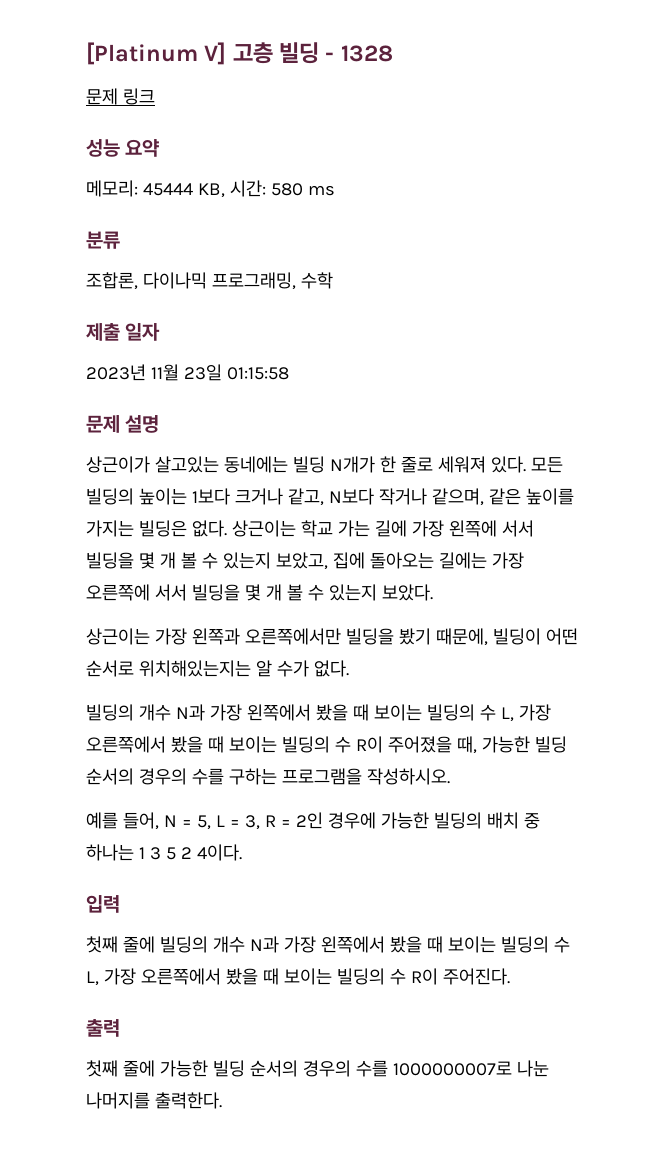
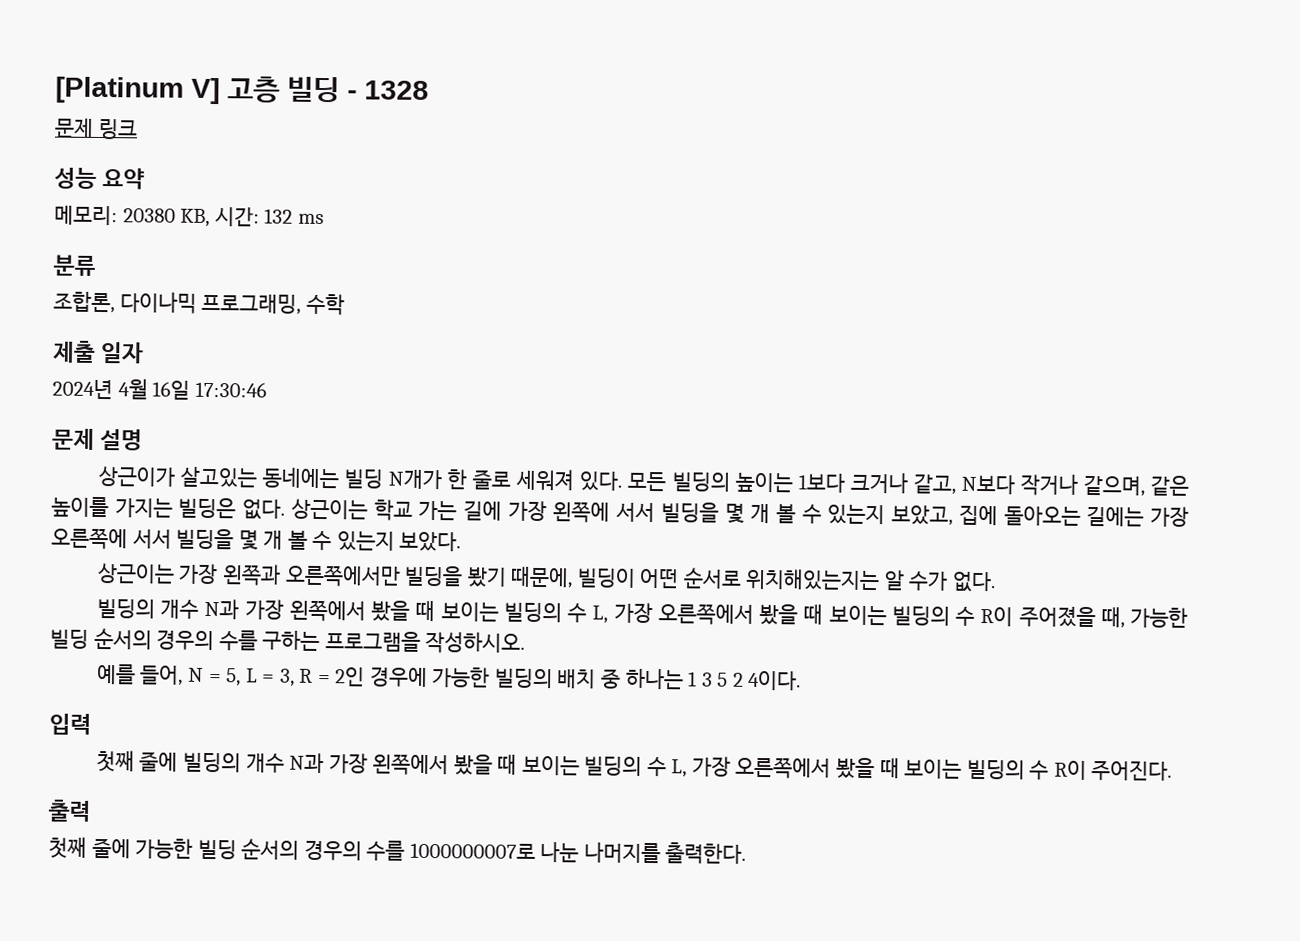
[142,183,193,196] 45444 -> [122,208,176,223] 20380
[270,183,303,196] 580 -> [264,208,294,224] 132
[86,364,289,381] 2023년 11월 23일 01:15:58 -> [52,378,267,400] 2024년 4월 16일 17:30:46

